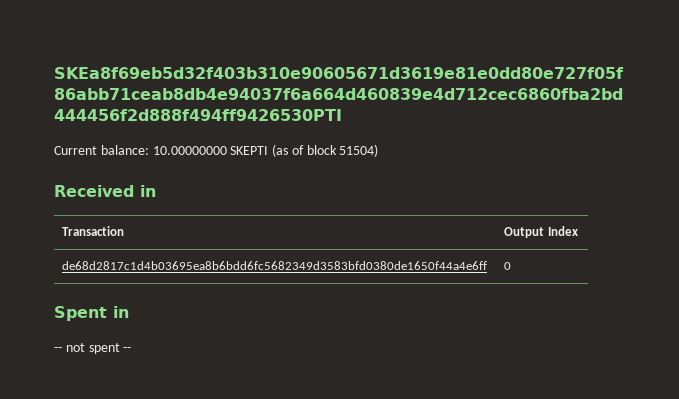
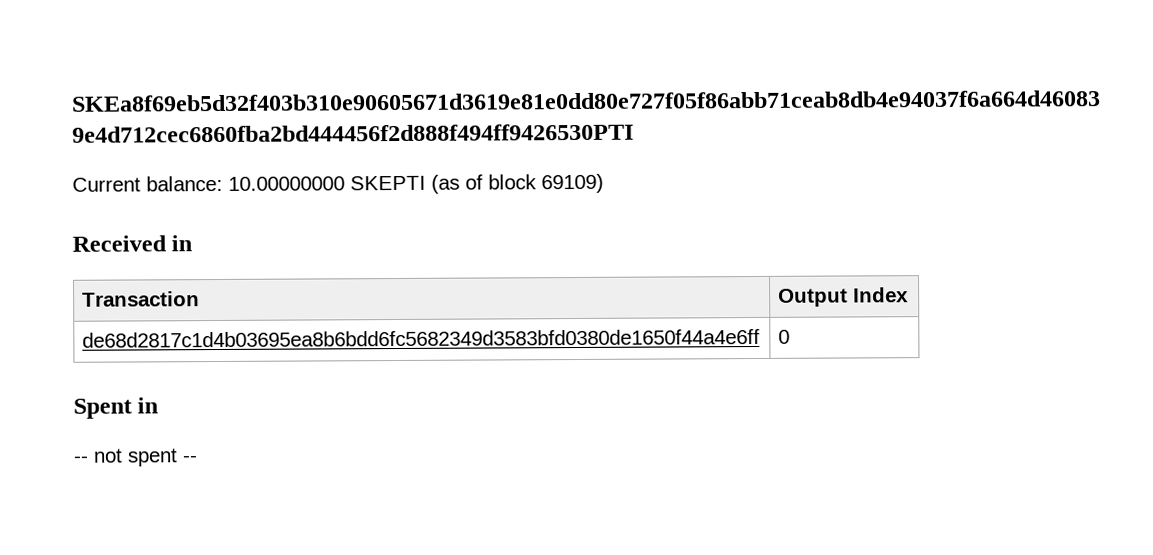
[339,144,379,157] 51504) -> [541,173,604,194] 69109)

